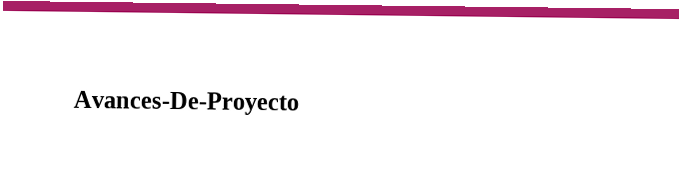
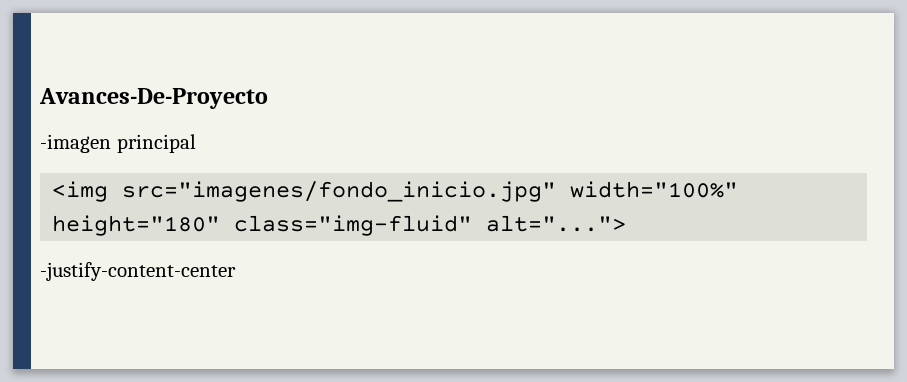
(299, 103) none -> [40,134,196,153] [52,181,739,202] [52,215,627,236] [40,262,236,281] // -imagen principal // <img src="imagenes/fondo_inicio.jpg" width="100%" height="180" class="img-fluid" alt="..."> // -justify-content-center

